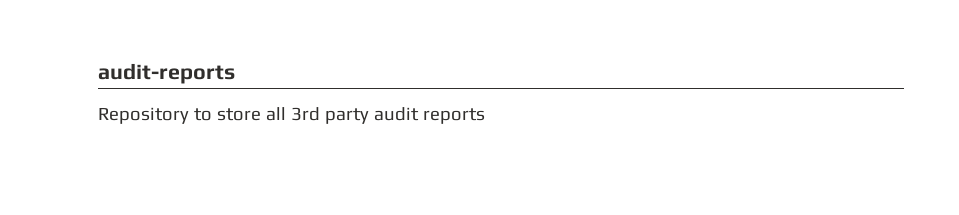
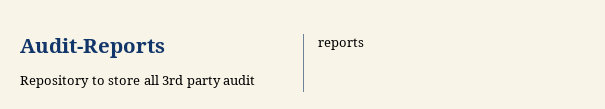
[98,63,235,84] audit-reports -> [20,38,165,58] Audit-Reports

